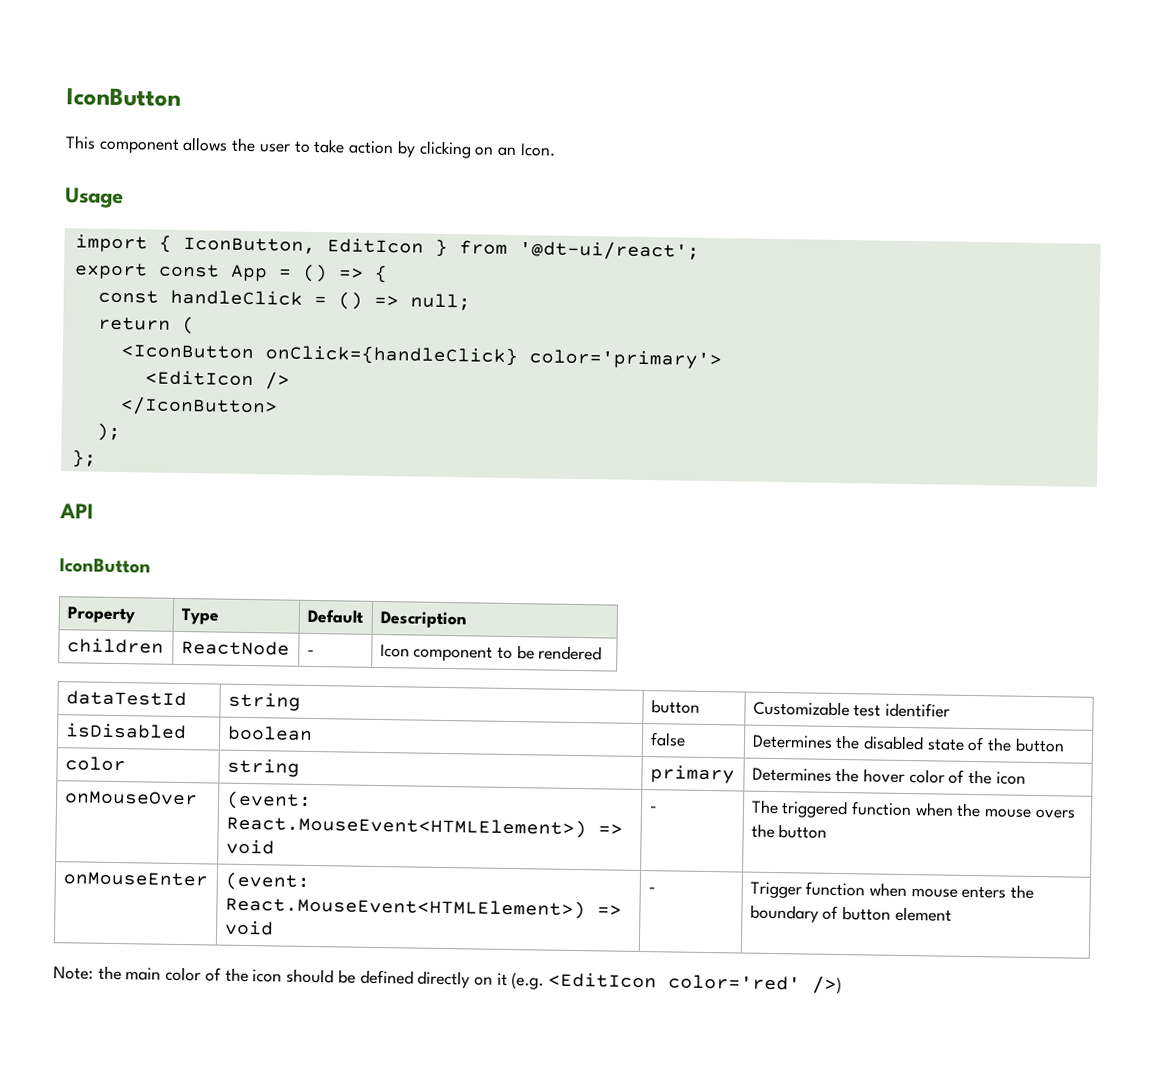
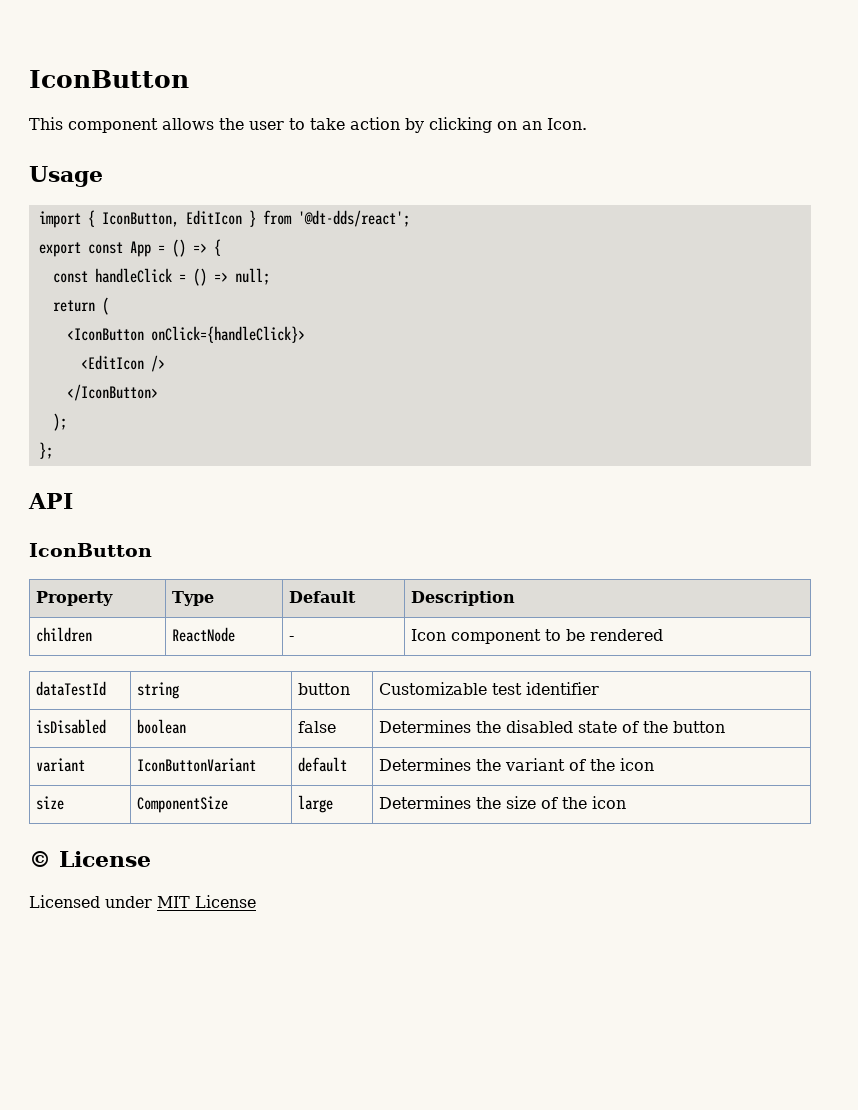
[518,240,700,261] '@dt-ui/react'; -> [297,210,410,227] '@dt-dds/react';
[264,344,722,370] onClick={handleClick} color='primary'> -> [150,326,305,343] onClick={handleClick}>
[64,756,126,772] [226,758,300,777] [649,765,735,784] [751,767,1026,785] [63,790,198,806] [225,790,312,810] [225,814,623,839] [225,839,275,855] [648,806,658,812] [750,799,1076,819] [750,823,828,839] [62,871,208,887] [224,871,310,891] [224,895,622,920] [224,920,274,936] [647,887,656,893] [749,881,1035,899] [749,904,952,923] [53,965,843,995] color | string | primary | Determines the hover color of the icon // onMouseOver | (event: React.MouseEvent<HTMLElement>) => void | - | The triggered function when the mouse overs the button // onMouseEnter | (event: React.MouseEvent<HTMLElement>) => void | - | Trigger function when mouse enters the boundary of button element // Note: the main color of the icon should be defined directly on it (e.g. <EditIcon color='red' />) -> [35,758,85,772] [136,758,256,772] [297,757,347,772] [378,758,654,771] [35,796,64,810] [136,796,228,813] [297,795,333,813] [378,796,626,809] [29,851,151,867] [29,895,256,908] variant | IconButtonVariant | default | Determines the variant of the icon // size | ComponentSize | large | Determines the size of the icon // © License // Licensed under MIT License

